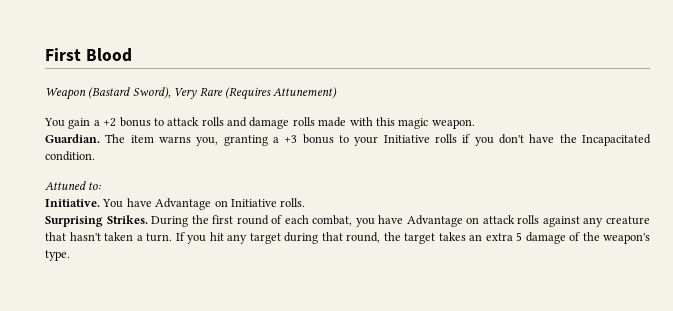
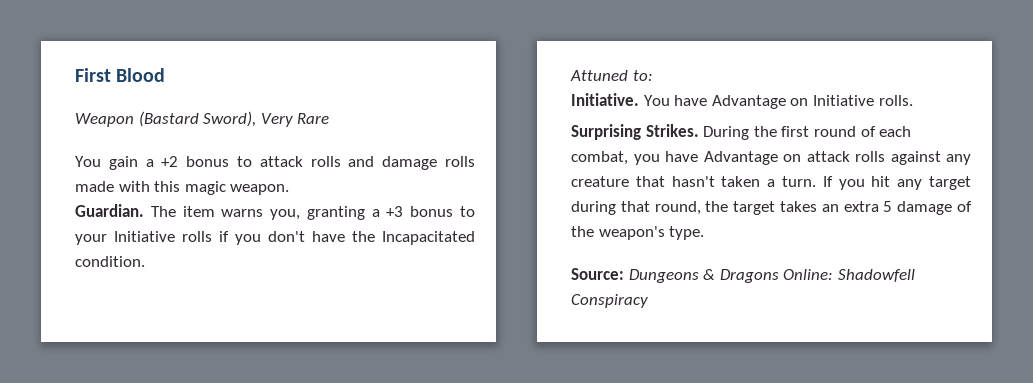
[224,87,338,100] (Requires Attunement) -> (330, 118) none
(70, 255) none -> [571,268,915,283] [571,294,648,308] // Source: Dungeons & Dragons Online: Shadowfell Conspiracy

